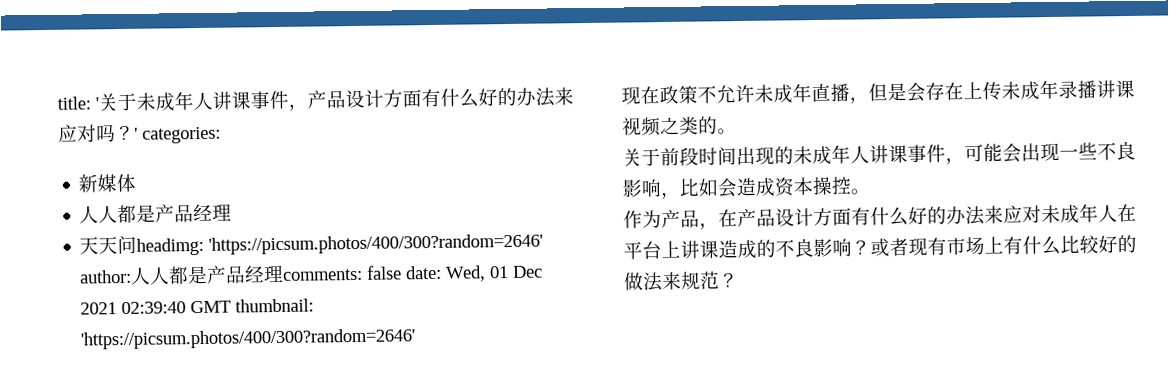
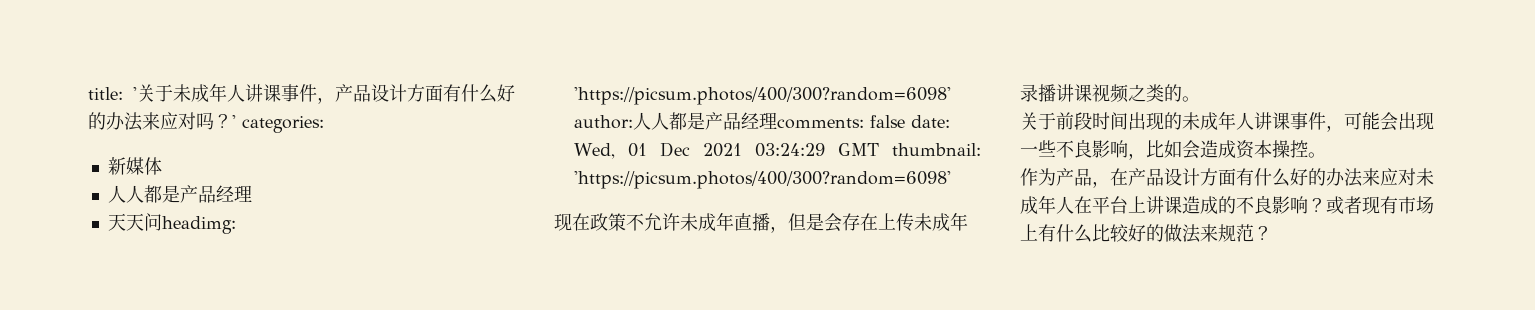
[208,233,544,255] 'https://picsum.photos/400/300?random=2646' -> [573,87,951,105] 'https://picsum.photos/400/300?random=6098'
[121,301,187,315] 02:39:40 -> [754,143,825,157] 03:24:29
[80,328,416,350] 'https://picsum.photos/400/300?random=2646' -> [573,171,951,189] 'https://picsum.photos/400/300?random=6098'

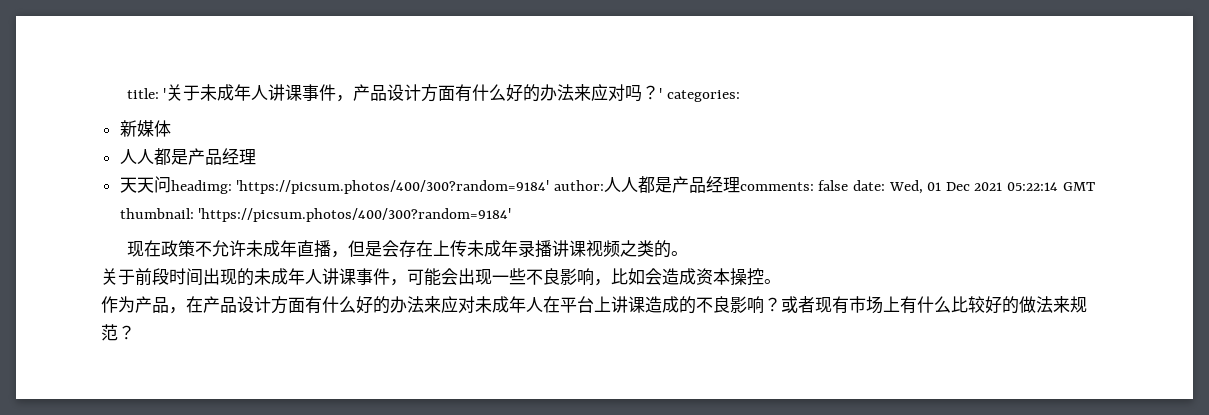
[573,87,951,105] 'https://picsum.photos/400/300?random=6098' -> [236,180,550,194] 'https://picsum.photos/400/300?random=9184'
[754,143,825,157] 03:24:29 -> [1007,182,1059,191] 05:22:14
[573,171,951,189] 'https://picsum.photos/400/300?random=6098' -> [198,208,512,222] 'https://picsum.photos/400/300?random=9184'

